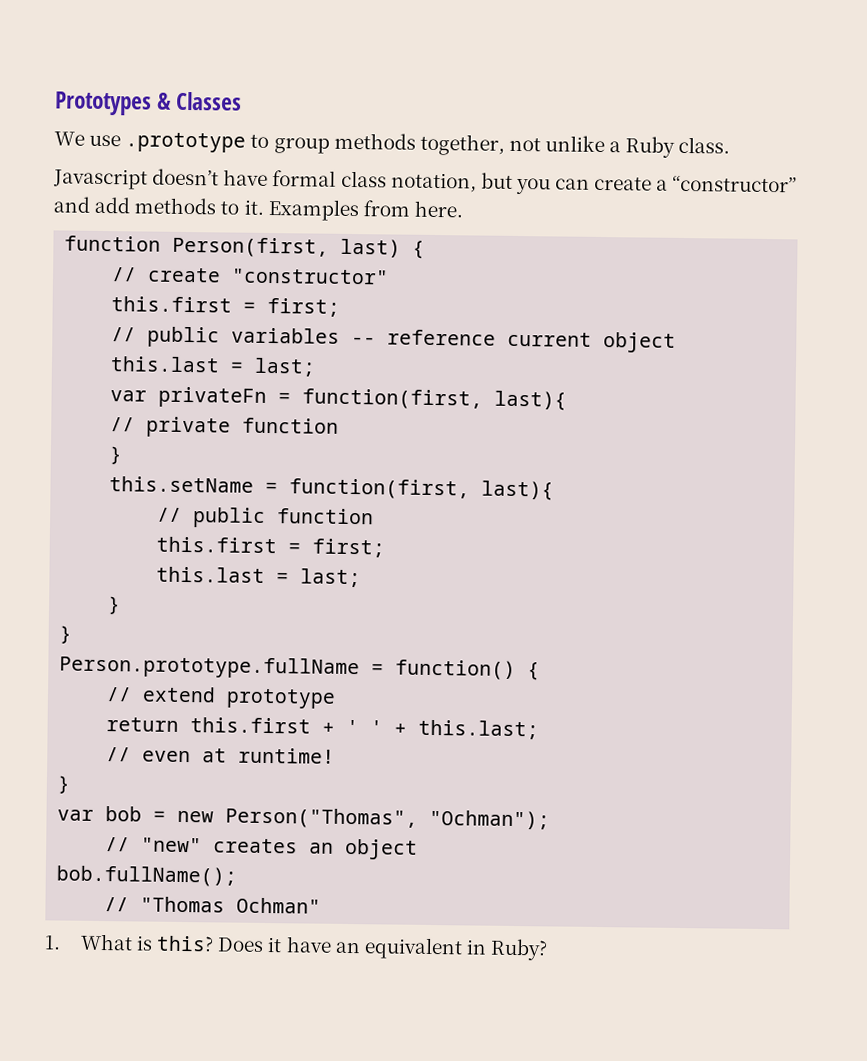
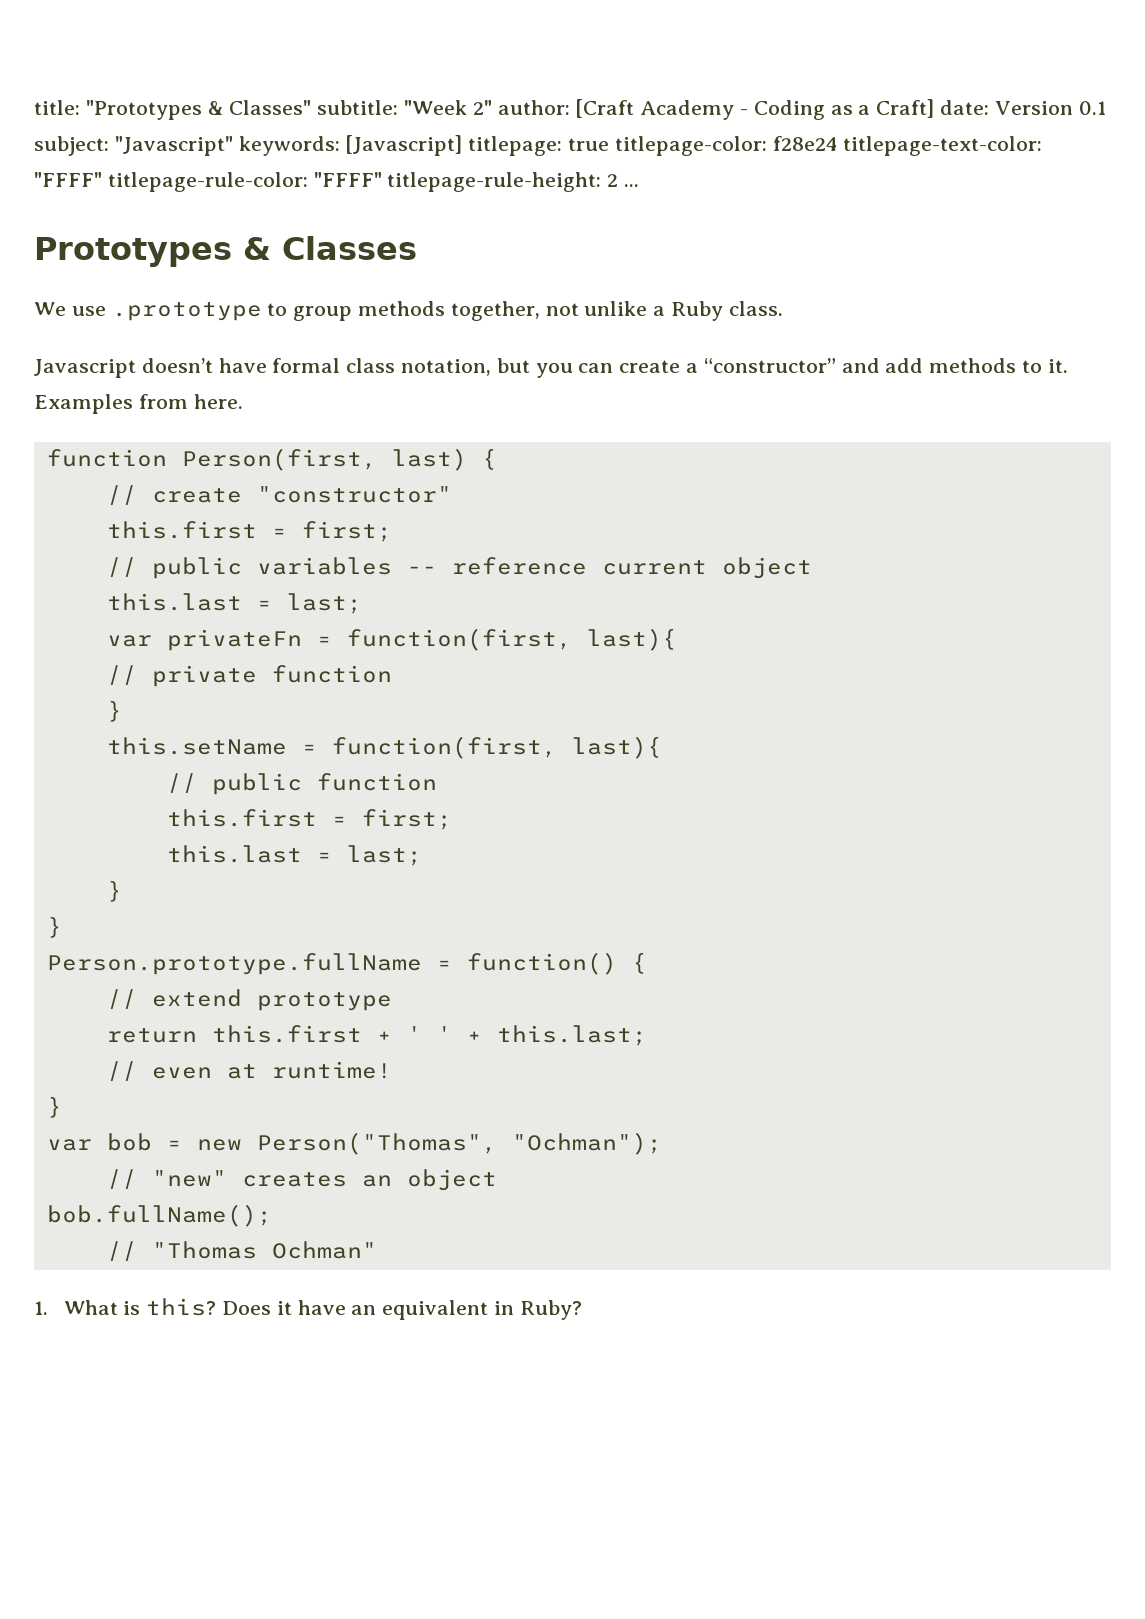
(54, 103) none -> [34,99,1106,120] [34,135,1043,156] [34,172,640,192] title: "Prototypes & Classes" subtitle: "Week 2" author: [Craft Academy - Coding as a Craft] date: Version 0.1 subject: "Javascript" keywords: [Javascript] titlepage: true titlepage-color: f28e24 titlepage-text-color: "FFFF" titlepage-rule-color: "FFFF" titlepage-rule-height: 2 ... //

